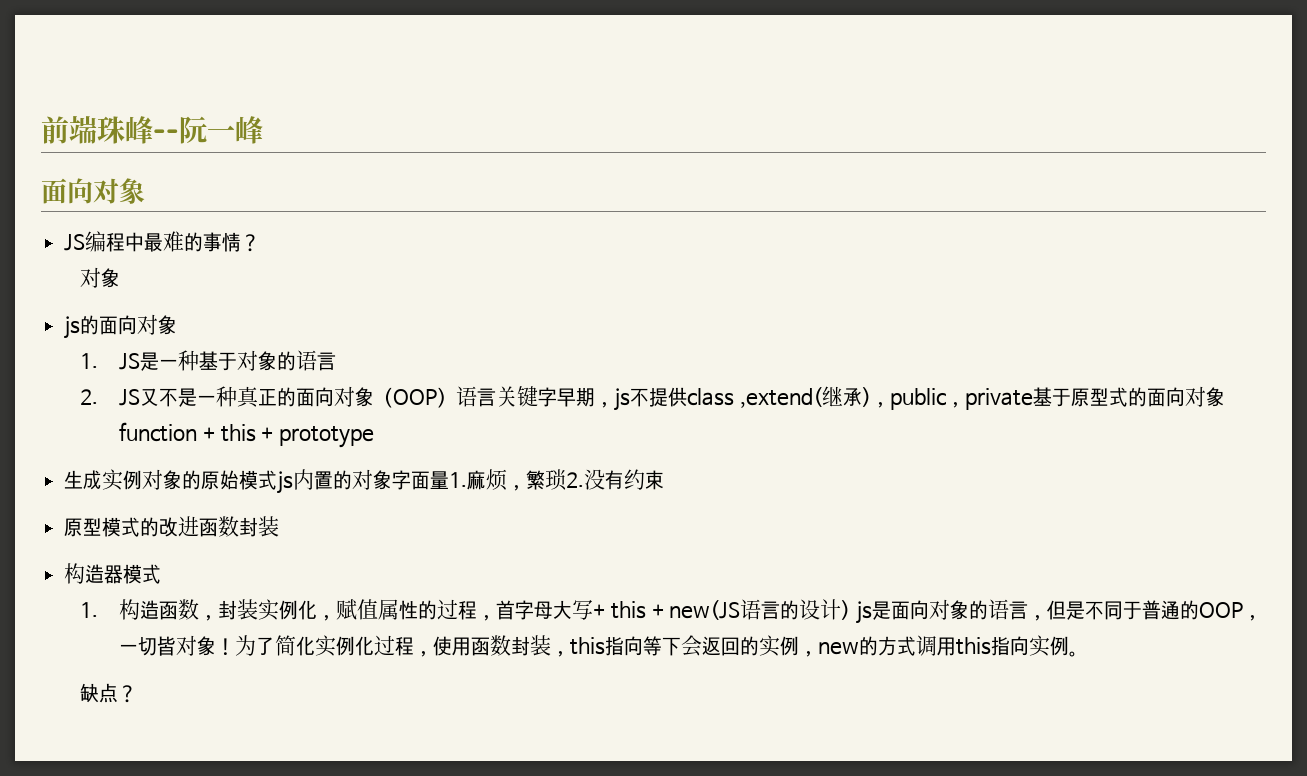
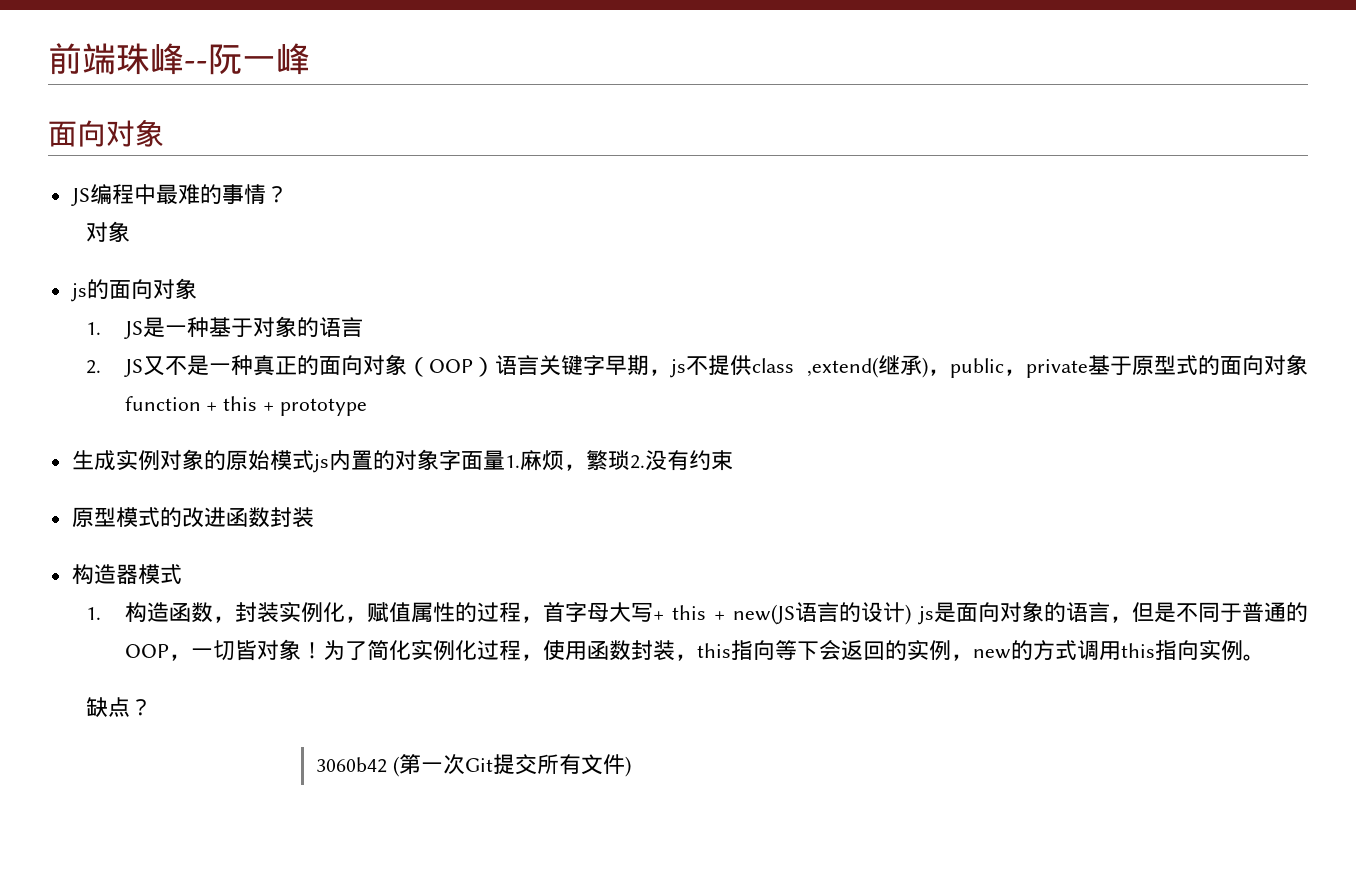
(138, 694) none -> [315,754,631,777] // 3060b42 (第一次Git提交所有文件)

